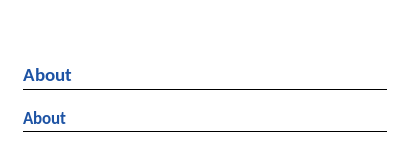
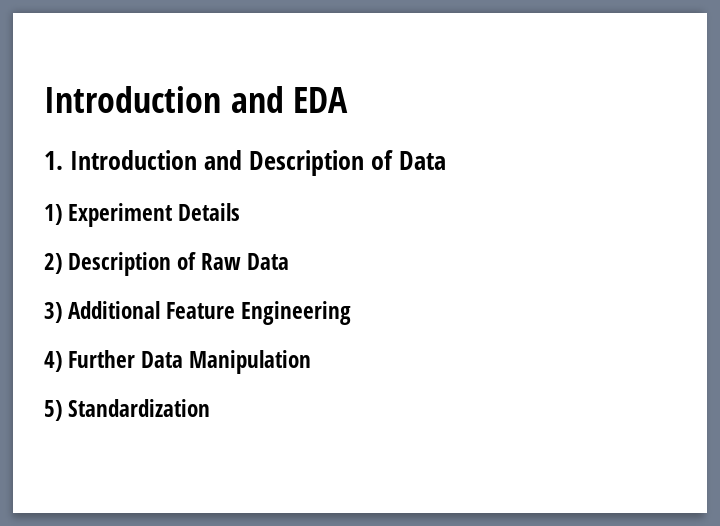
[23,68,72,81] [23,111,66,124] About // About -> [44,86,349,113] [44,150,447,176] [44,203,241,227] [44,252,290,276] [44,301,352,325] [44,350,312,374] [44,399,211,421] Introduction and EDA // 1. Introduction and Description of Data // 1) Experiment Details // 2) Description of Raw Data // 3) Additional Feature Engineering // 4) Further Data Manipulation // 5) Standardization

